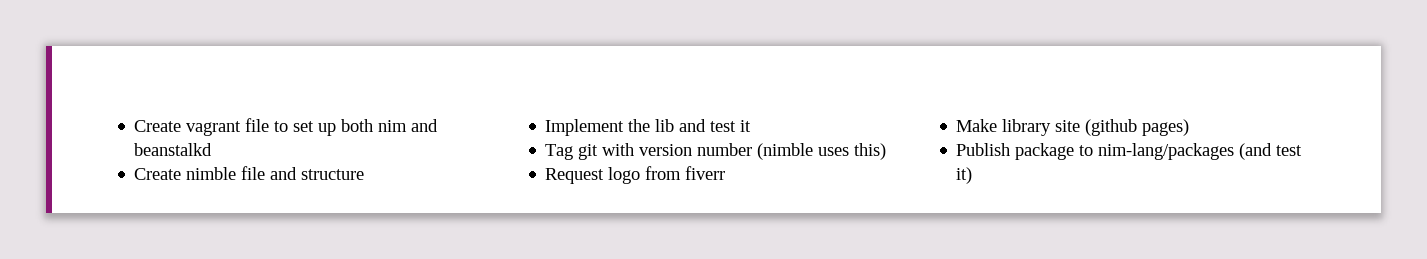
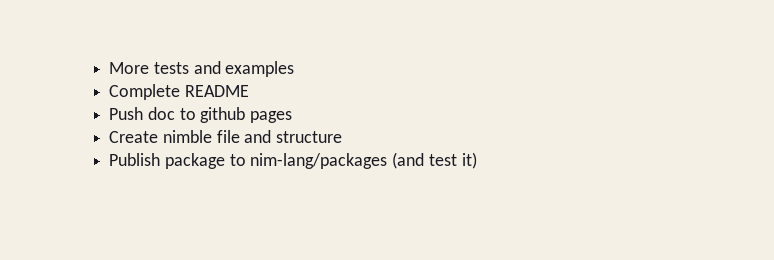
[134,118,439,136] [134,143,213,156] Create vagrant file to set up both nim and beanstalkd -> [109,61,295,77] [109,84,249,100] [109,107,293,123] More tests and examples // Complete README // Push doc to github pages
[545,119,752,136] [545,143,887,160] [545,166,726,184] [956,119,1190,136] // Implement the lib and test it // Tag git with version number (nimble uses this) // Request logo from fiverr // Make library site (github pages) -> (343, 137) none

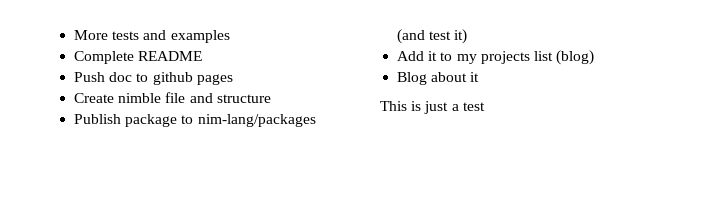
(477, 160) none -> [397,50,595,65] [397,72,480,85] [380,101,485,114] // Add it to my projects list (blog) // Blog about it // This is just a test

